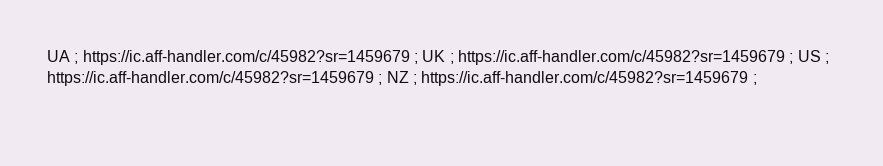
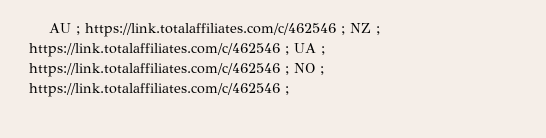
[47,50,829,65] [47,71,749,86] UA ; https://ic.aff-handler.com/c/45982?sr=1459679 ; UK ; https://ic.aff-handler.com/c/45982?sr=1459679 ; US ; https://ic.aff-handler.com/c/45982?sr=1459679 ; NZ ; https://ic.aff-handler.com/c/45982?sr=1459679 -> [49,23,381,37] [29,43,325,57] [29,63,324,77] [29,83,280,97] AU ; https://link.totalaffiliates.com/c/462546 ; NZ ; https://link.totalaffiliates.com/c/462546 ; UA ; https://link.totalaffiliates.com/c/462546 ; NO ; https://link.totalaffiliates.com/c/462546

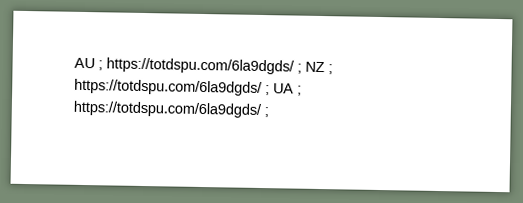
[85,23,337,37] https://link.totalaffiliates.com/c/462546 -> [106,57,295,75] https://totdspu.com/6la9dgds/
[29,43,280,57] https://link.totalaffiliates.com/c/462546 -> [74,78,263,97] https://totdspu.com/6la9dgds/
[29,63,324,77] [29,83,280,97] https://link.totalaffiliates.com/c/462546 ; NO ; https://link.totalaffiliates.com/c/462546 -> [73,100,262,119] https://totdspu.com/6la9dgds/

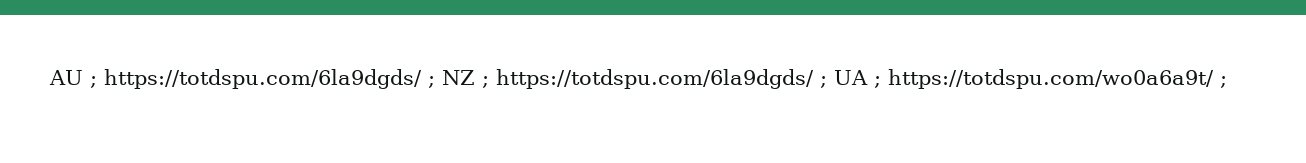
[73,100,262,119] https://totdspu.com/6la9dgds/ -> [887,69,1214,89] https://totdspu.com/wo0a6a9t/

